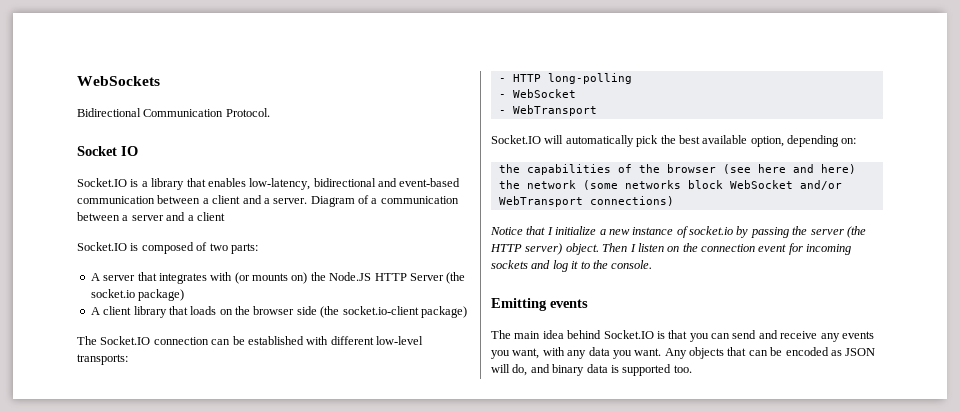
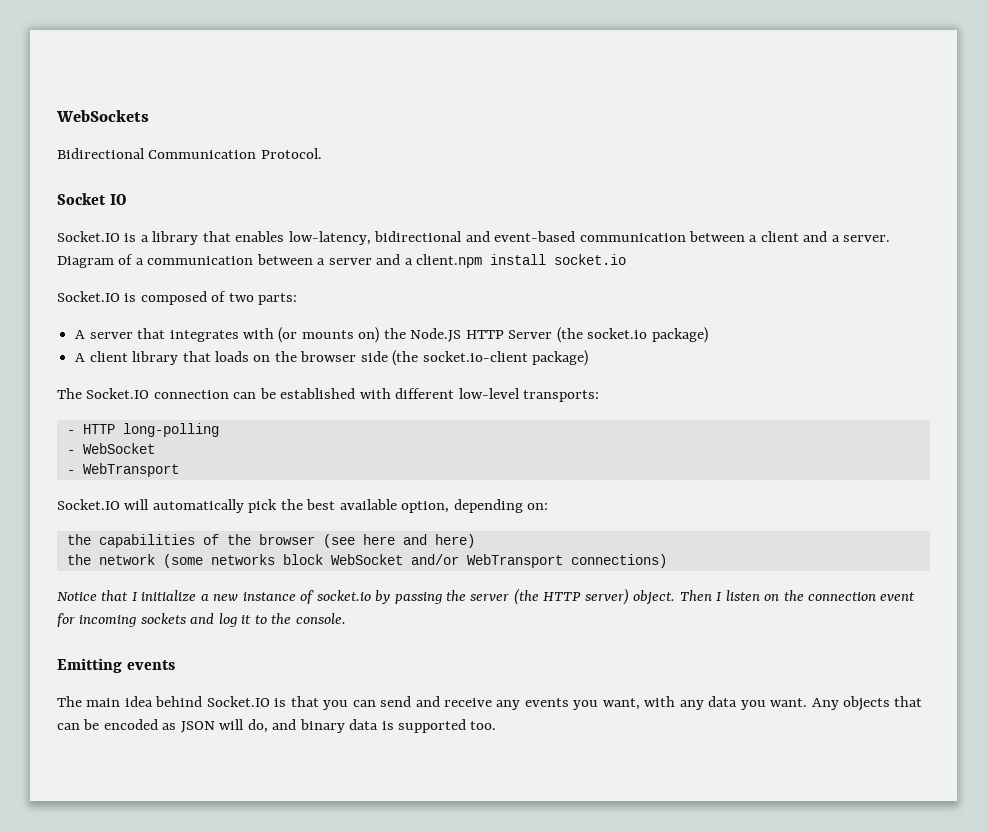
[196,212,225,221] client -> [416,254,627,268] client.npm install socket.io

